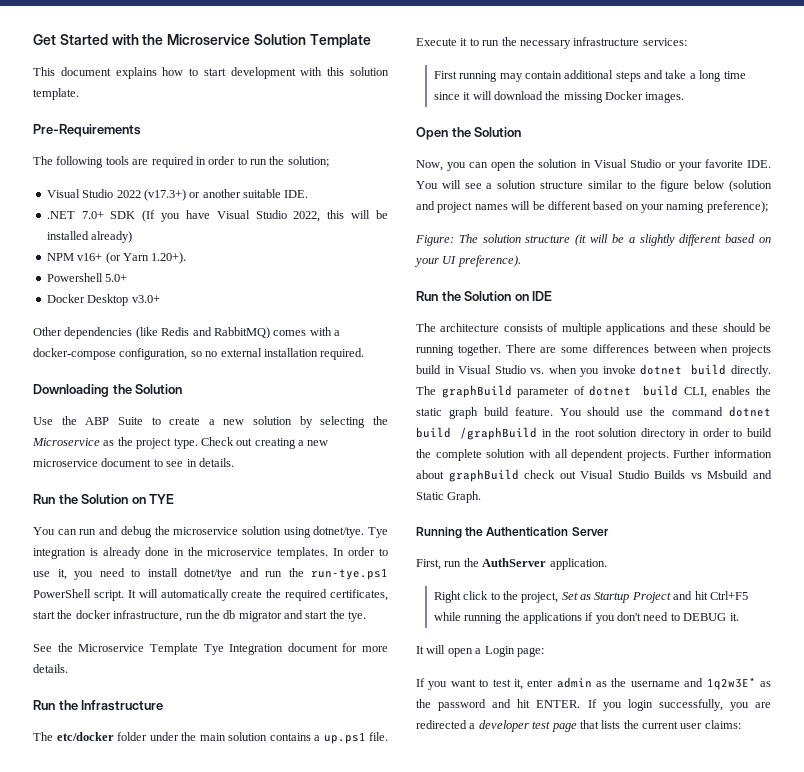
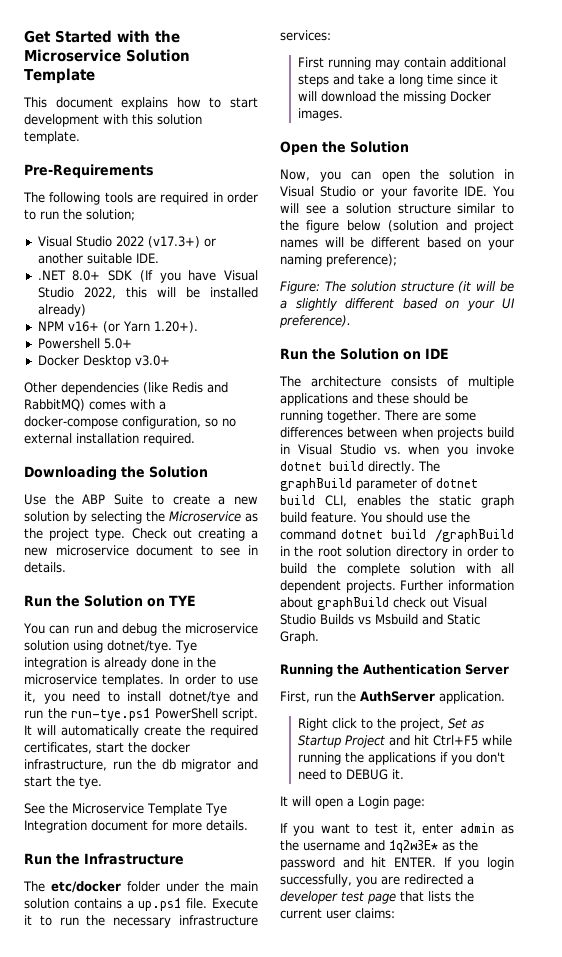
[81,211,104,219] 7.0+ -> [72,270,101,281] 8.0+

